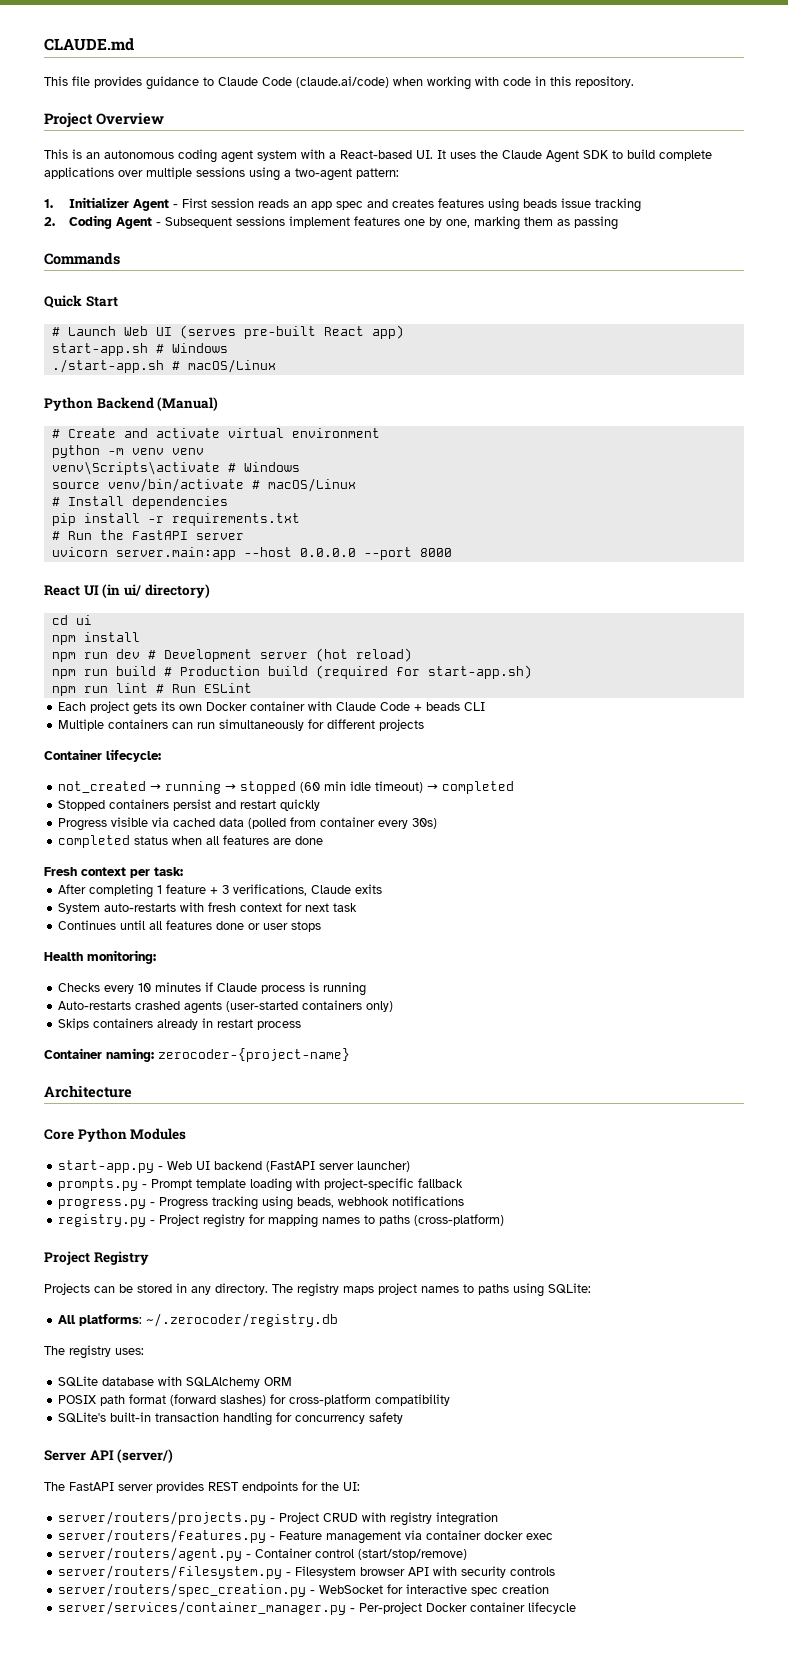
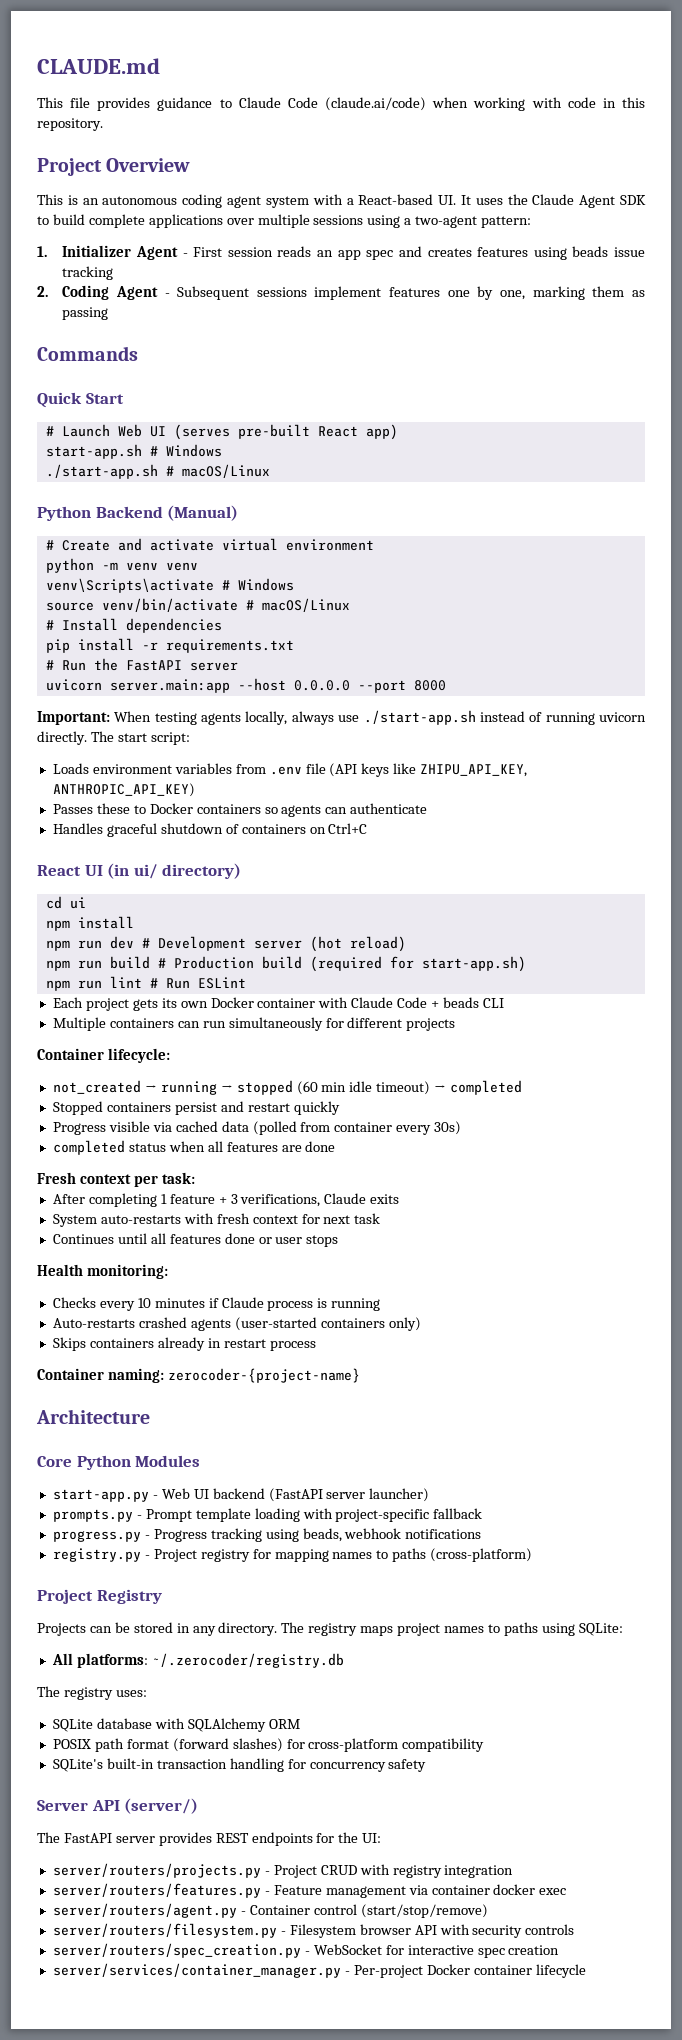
(452, 552) none -> [37,710,646,725] [37,731,190,745] [52,763,528,777] [52,783,195,797] [52,803,428,817] [52,823,368,837] // Important: When testing agents locally, always use ./start-app.sh instead of running uvicorn directly. The start script: // Loads environment variables from .env file (API keys like ZHIPU_API_KEY, ANTHROPIC_API_KEY) // Passes these to Docker containers so agents can authenticate // Handles graceful shutdown of containers on Ctrl+C

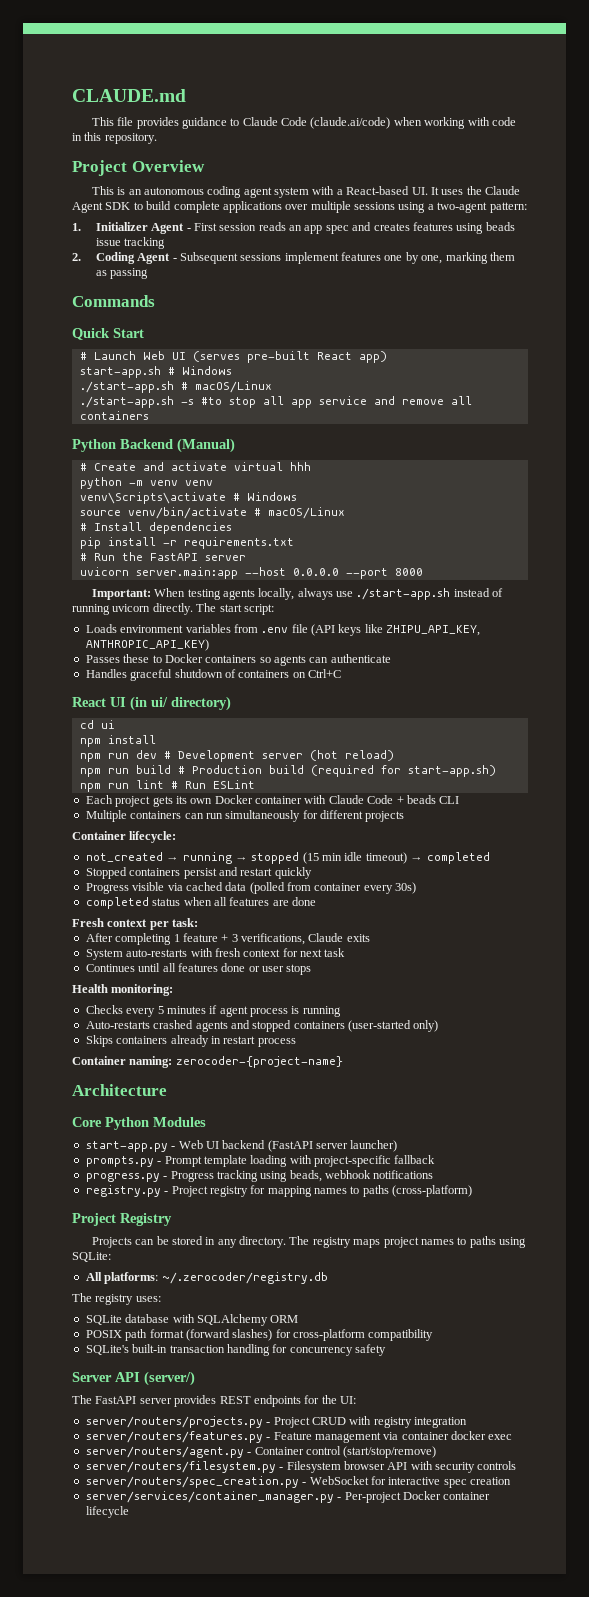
(270, 471) none -> [79,396,472,408] [79,411,149,420] // ./start-app.sh -s #to stop all app service and remove all containers
[285,539,374,551] environment -> [289,462,311,471] hhh
[296,1081,318,1095] (60 -> [302,852,319,864] (15
[137,1298,151,1308] 10 -> [157,1006,164,1014] 5
[221,1297,264,1308] Claude -> [219,1006,248,1017] agent
[234,1317,385,1331] (user-started containers -> [230,1020,411,1032] and stopped containers (user-started

